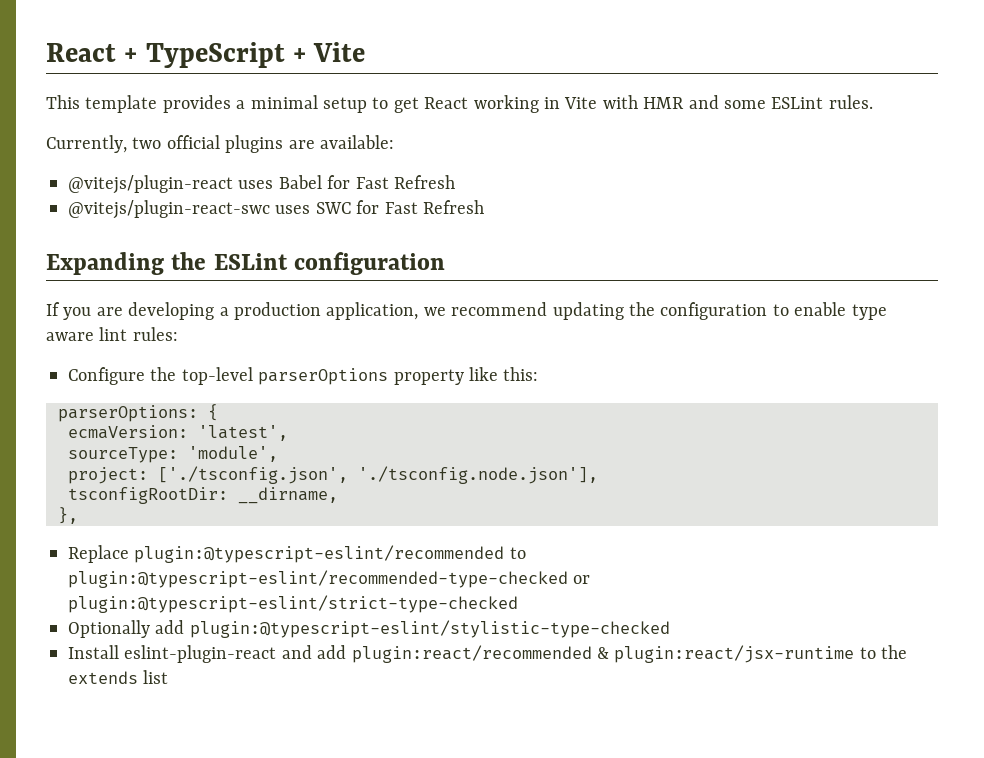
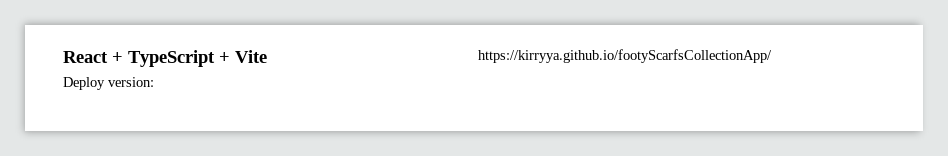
[46,95,873,113] [46,135,394,153] [68,175,455,194] [68,200,484,219] [46,252,445,275] [46,302,887,320] [46,327,178,341] [68,367,539,385] [58,404,218,422] [68,425,288,441] [68,446,278,463] [68,466,598,484] [68,487,338,504] [58,507,78,524] [68,545,526,563] [68,570,591,588] [68,595,518,613] [68,620,670,638] [68,645,908,663] [68,670,169,684] This template provides a minimal setup to get React working in Vite with HMR and some ESLint rules. // Currently, two official plugins are available: // @vitejs/plugin-react uses Babel for Fast Refresh // @vitejs/plugin-react-swc uses SWC for Fast Refresh // Expanding the ESLint configuration // If you are developing a production application, we recommend updating the configuration to enable type aware lint rules: // Configure the top-level parserOptions property like this: // parserOptions: { // ecmaVersion: 'latest', // sourceType: 'module', // project: ['./tsconfig.json', './tsconfig.node.json'], // tsconfigRootDir: __dirname, // }, // Replace plugin:@typescript-eslint/recommended to plugin:@typescript-eslint/recommended-type-checked or plugin:@typescript-eslint/strict-type-checked // Optionally add plugin:@typescript-eslint/stylistic-type-checked // Install eslint-plugin-react and add plugin:react/recommended & plugin:react/jsx-runtime to the extends list -> [63,77,154,90] [478,49,772,63] Deploy version: https://kirryya.github.io/footyScarfsCollectionApp/

